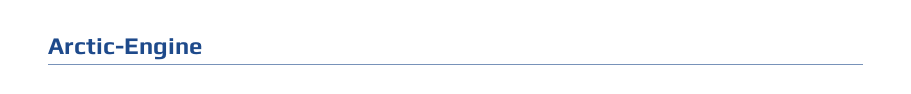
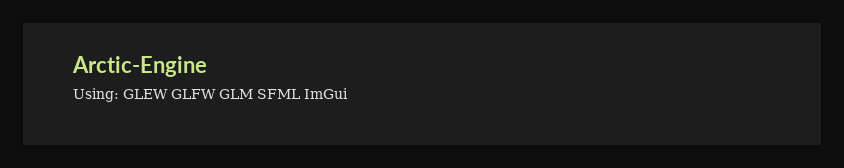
(202, 49) none -> [73,88,348,102] // Using: GLEW GLFW GLM SFML ImGui

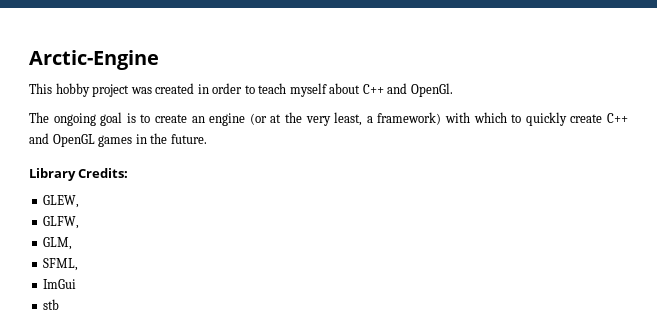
[73,88,300,102] Using: GLEW GLFW GLM SFML -> [29,83,453,97] [29,112,629,126] [29,133,207,147] [29,168,129,181] [43,195,80,208] [43,216,80,229] [43,237,73,250] [43,258,79,271] This hobby project was created in order to teach myself about C++ and OpenGl. // The ongoing goal is to create an engine (or at the very least, a framework) with which to quickly create C++ and OpenGL games in the future. // Library Credits: // GLEW, // GLFW, // GLM, // SFML, //
(348, 93) none -> [43,299,60,310] // stb

